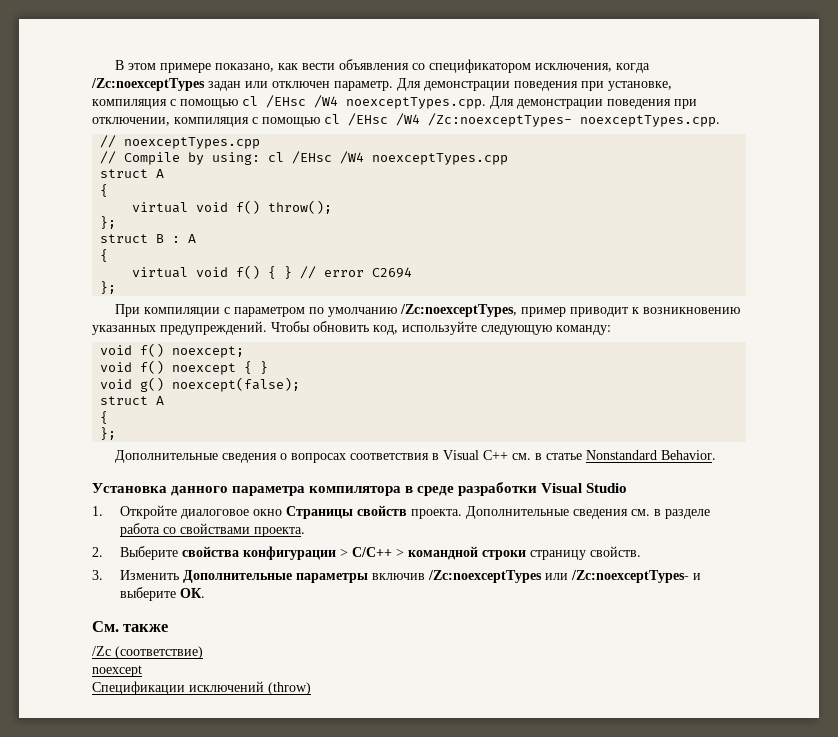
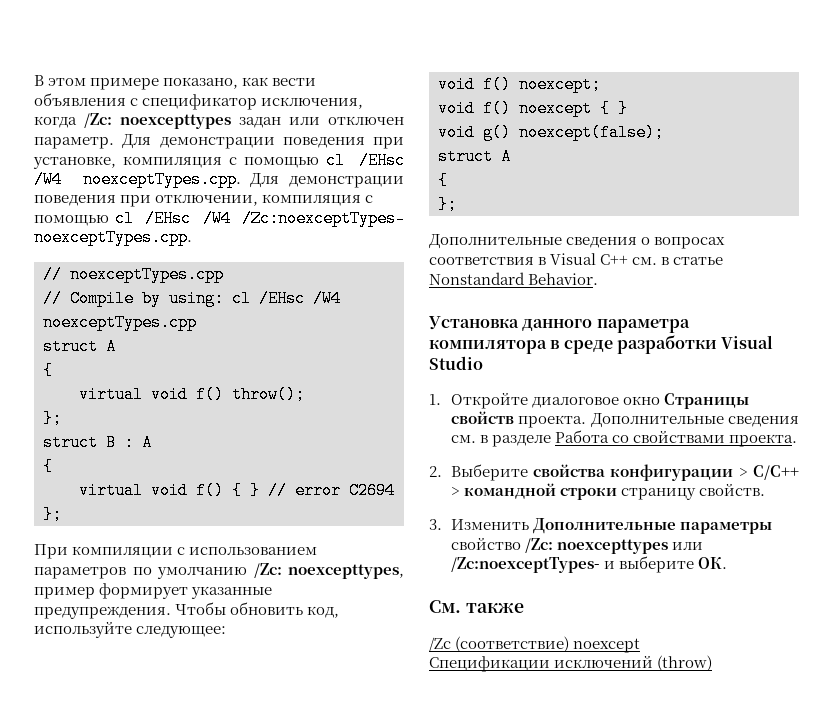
[412,59,651,73] [91,78,205,91] со спецификатором исключения, когда /Zc:noexceptTypes -> [130,94,364,110] [34,113,231,129] с спецификатор исключения, когда /Zc: noexcepttypes
[234,304,741,317] [92,321,267,335] параметром по умолчанию /Zc:noexceptTypes, пример приводит к возникновению указанных предупреждений. -> [189,547,318,555] [34,563,404,579] [34,583,273,599] [34,606,171,619] использованием параметров по умолчанию /Zc: noexcepttypes, пример формирует указанные предупреждения.
[481,325,611,335] следующую команду: -> [136,626,227,638] следующее:
[119,523,160,537] работа -> [554,430,609,443] Работа
[371,570,542,583] включив /Zc:noexceptTypes -> [450,537,668,554] свойство /Zc: noexcepttypes
(203, 652) // -> (570, 644) none

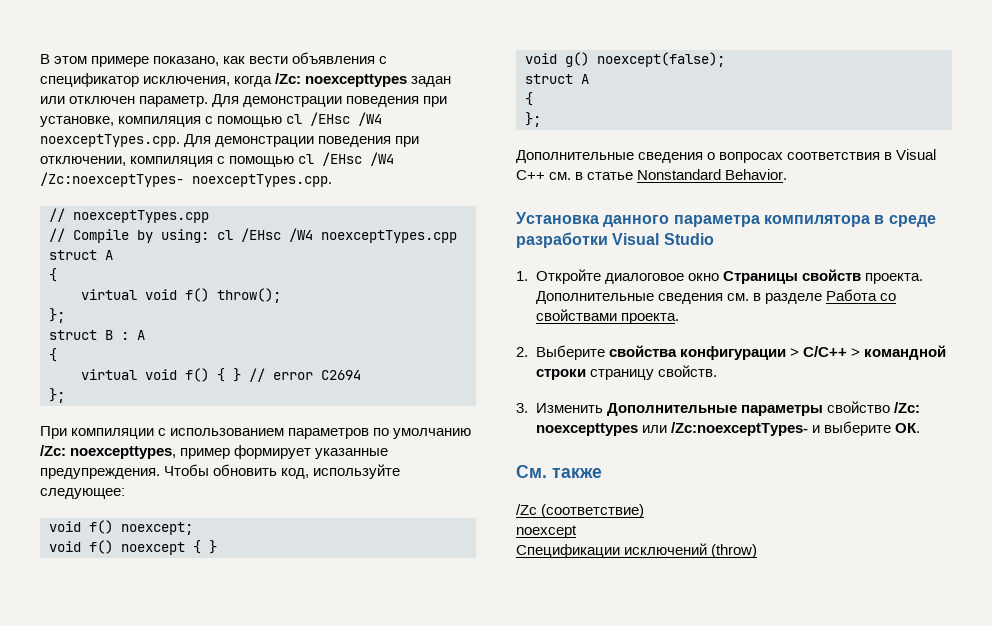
(570, 644) none -> (645, 511) //

